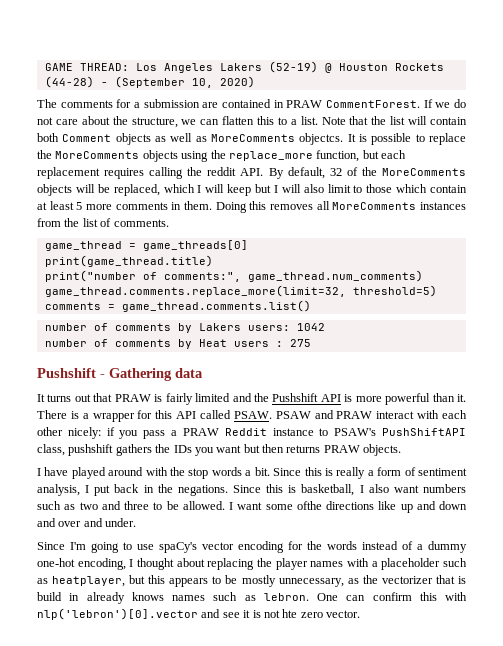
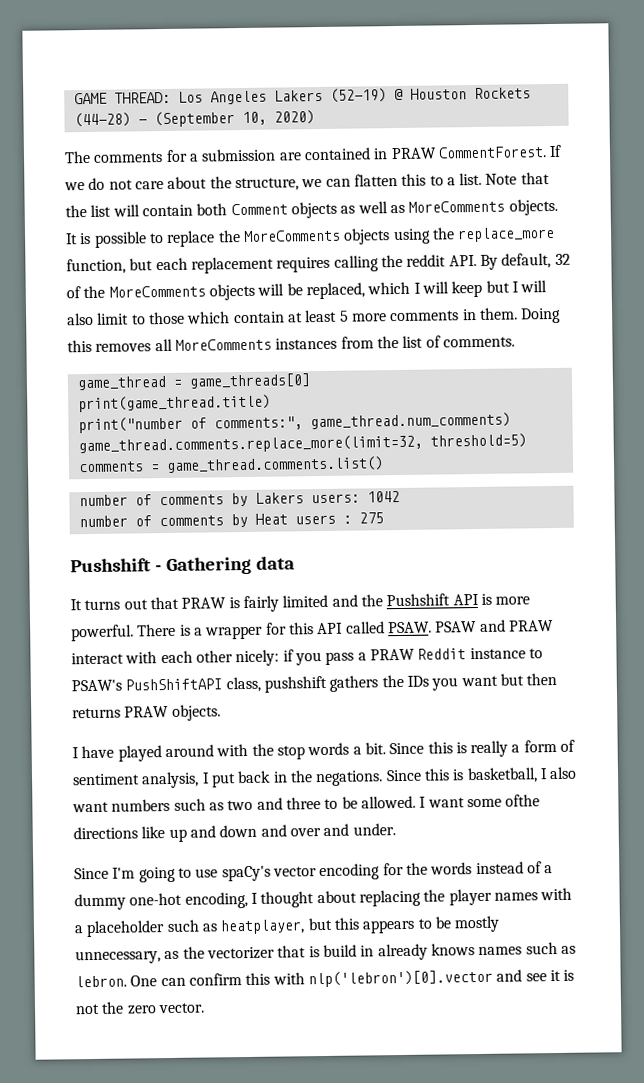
[299,133,344,145] objectcs. -> [508,198,558,216] objects.
[385,393,466,405] powerful than it. -> [71,624,134,642] powerful.
[282,609,298,618] hte -> [101,1001,125,1014] the

